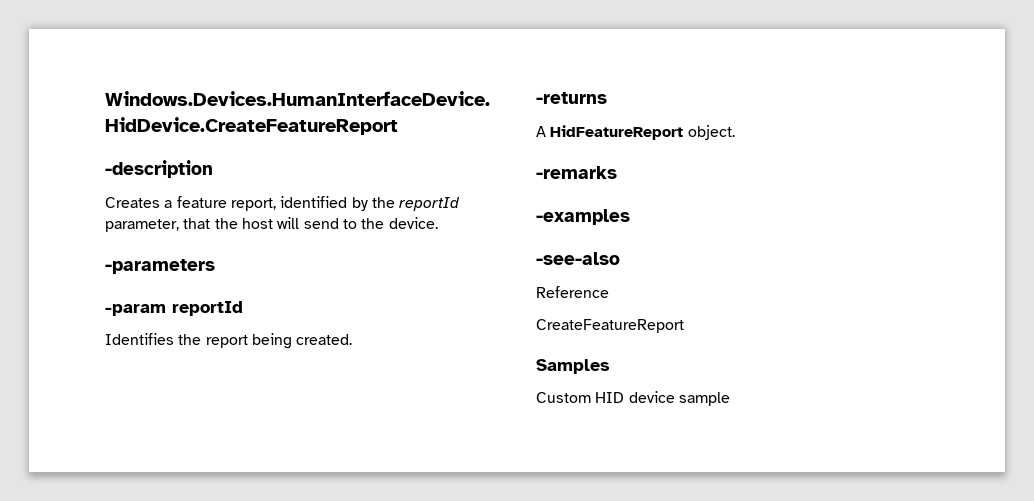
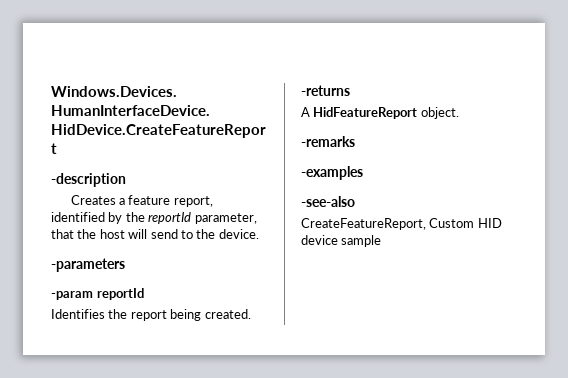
[536,286,609,298] [536,319,684,333] [536,359,610,374] Reference // CreateFeatureReport // Samples // -> [301,218,426,230] CreateFeatureReport,

